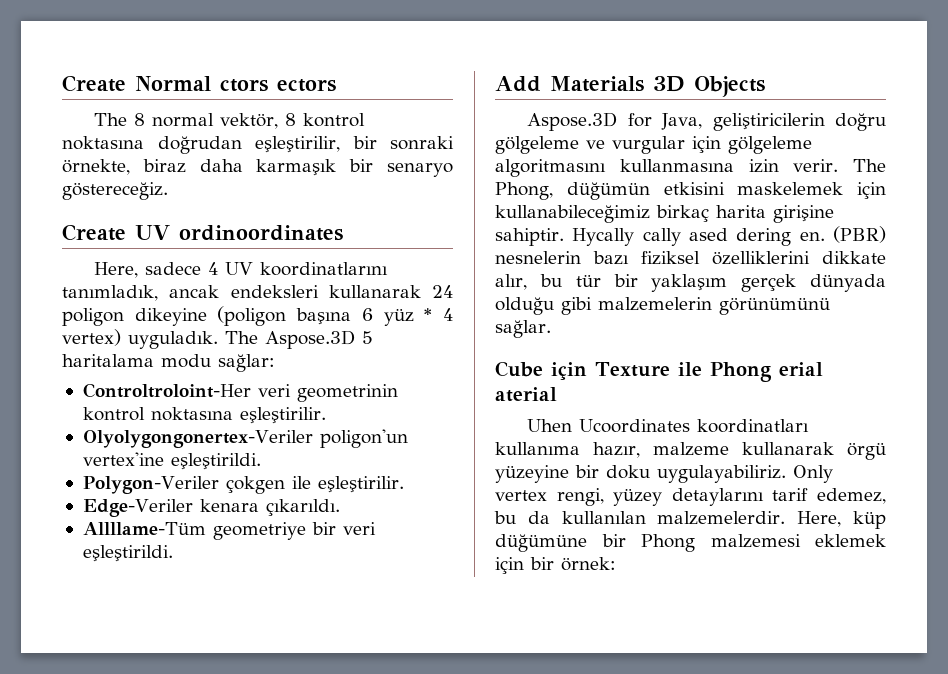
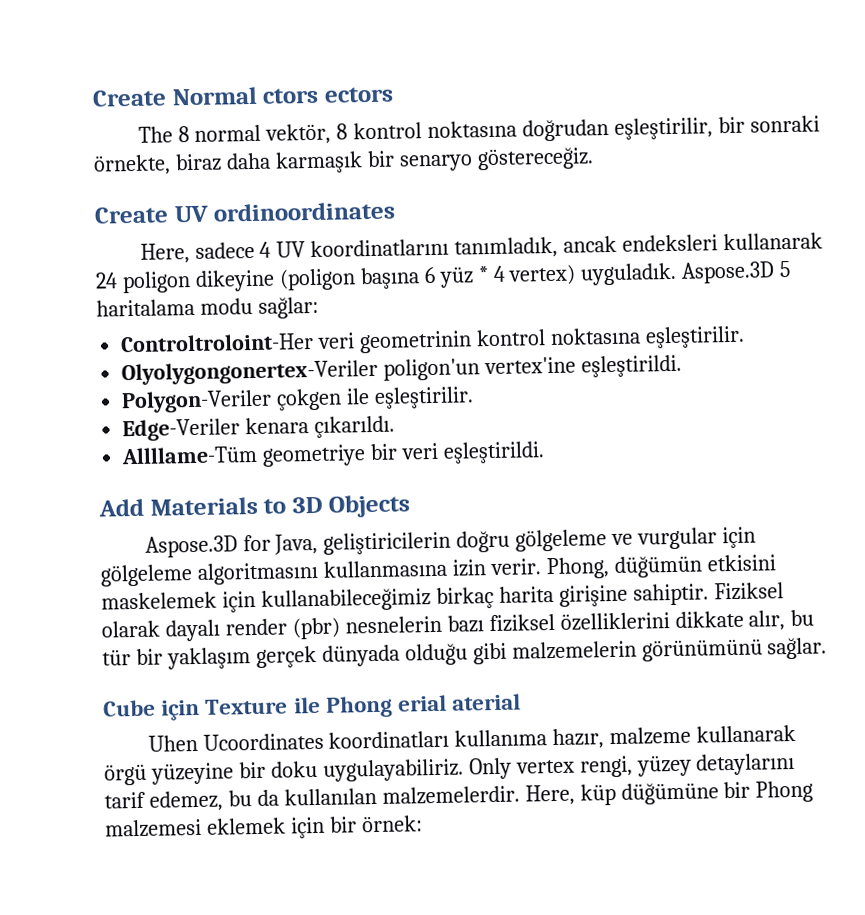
[225,331,258,344] The -> (678, 274) none
(644, 84) none -> [263,498,287,514] to
[853,159,886,172] The -> (541, 567) none
[572,226,886,246] Hycally cally ased dering en. (PBR) -> [713,582,784,601] [101,617,341,642] Fiziksel olarak dayalı render (pbr)

